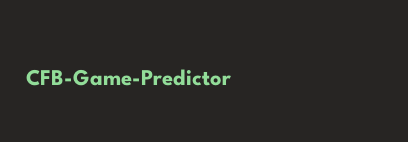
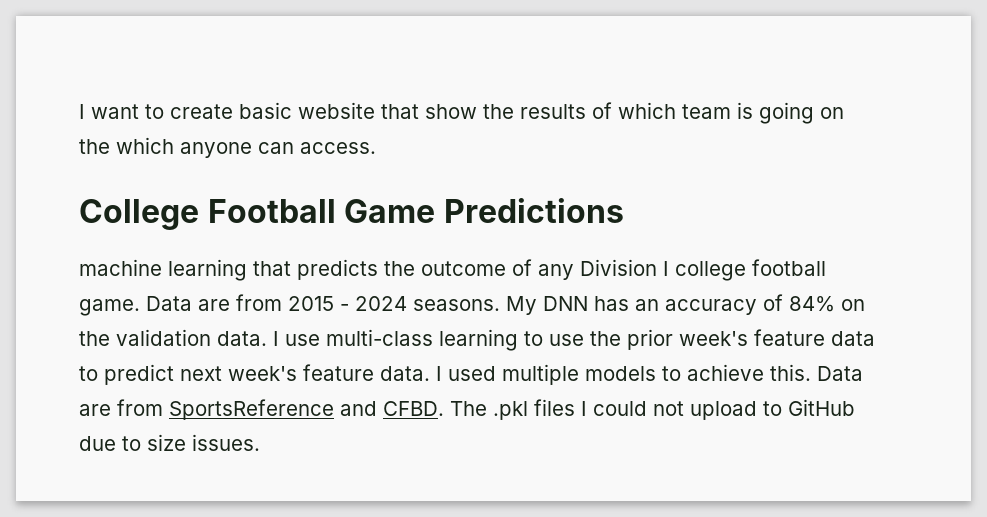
[26,69,231,86] CFB-Game-Predictor -> [79,102,844,124] [79,137,376,158] [79,198,624,230] [79,259,826,281] [79,294,865,316] [79,329,875,351] [79,364,863,385] [79,399,855,420] [79,434,260,451] I want to create basic website that show the results of which team is going on the which anyone can access. // College Football Game Predictions // machine learning that predicts the outcome of any Division I college football game. Data are from 2015 - 2024 seasons. My DNN has an accuracy of 84% on the validation data. I use multi-class learning to use the prior week's feature data to predict next week's feature data. I used multiple models to achieve this. Data are from SportsReference and CFBD. The .pkl files I could not upload to GitHub due to size issues.

